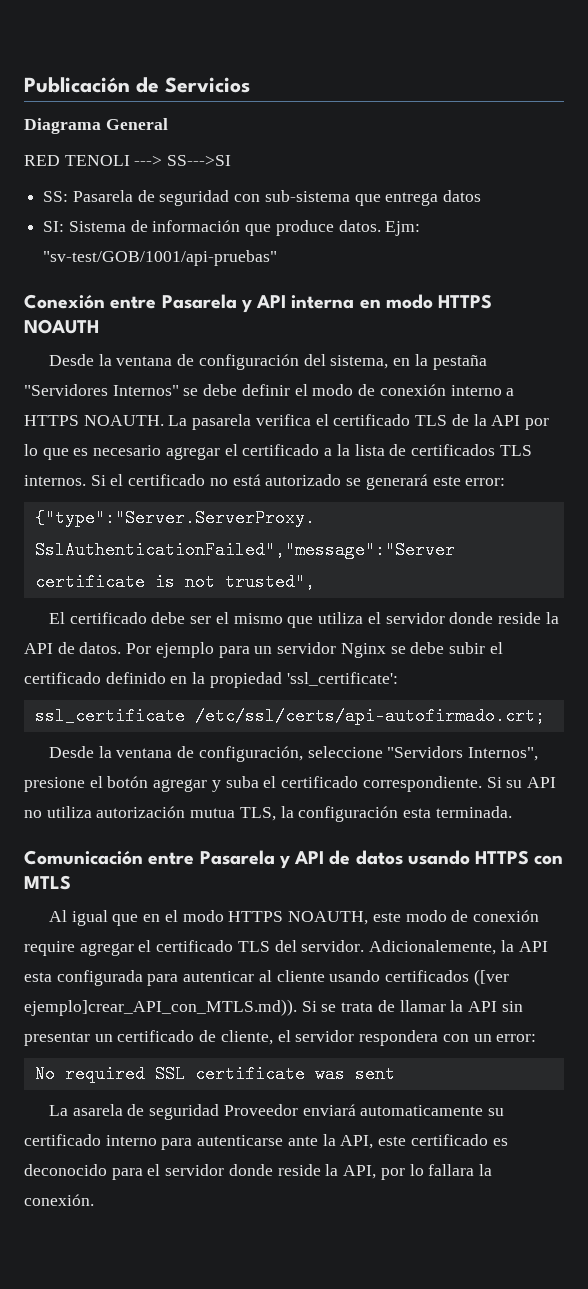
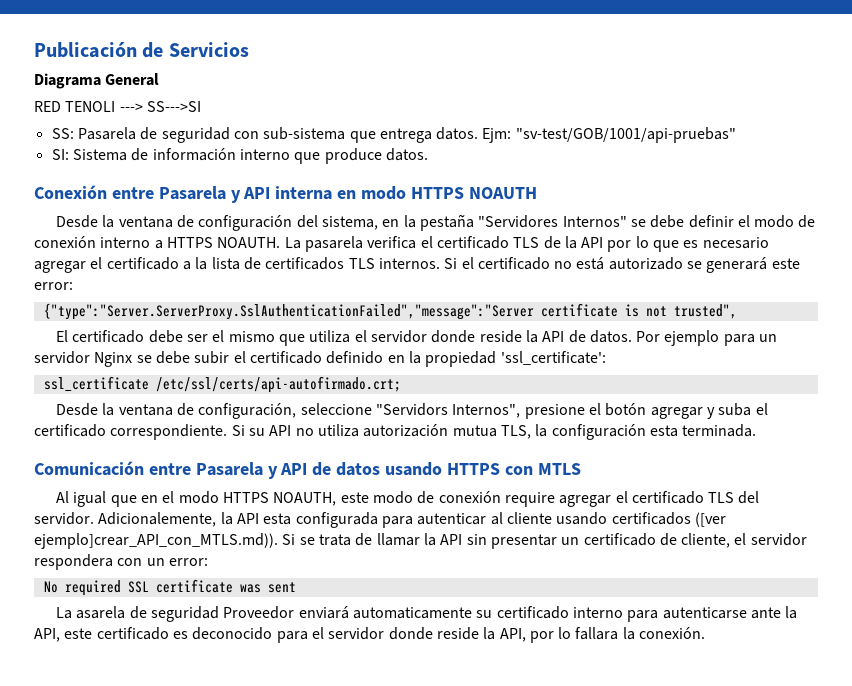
[443,190,482,202] datos -> [436,127,736,143] datos. Ejm: "sv-test/GOB/1001/api-pruebas"
(241, 226) none -> [239,149,290,160] interno
[385,221,421,236] [43,250,278,266] Ejm: "sv-test/GOB/1001/api-pruebas" -> (428, 154) none

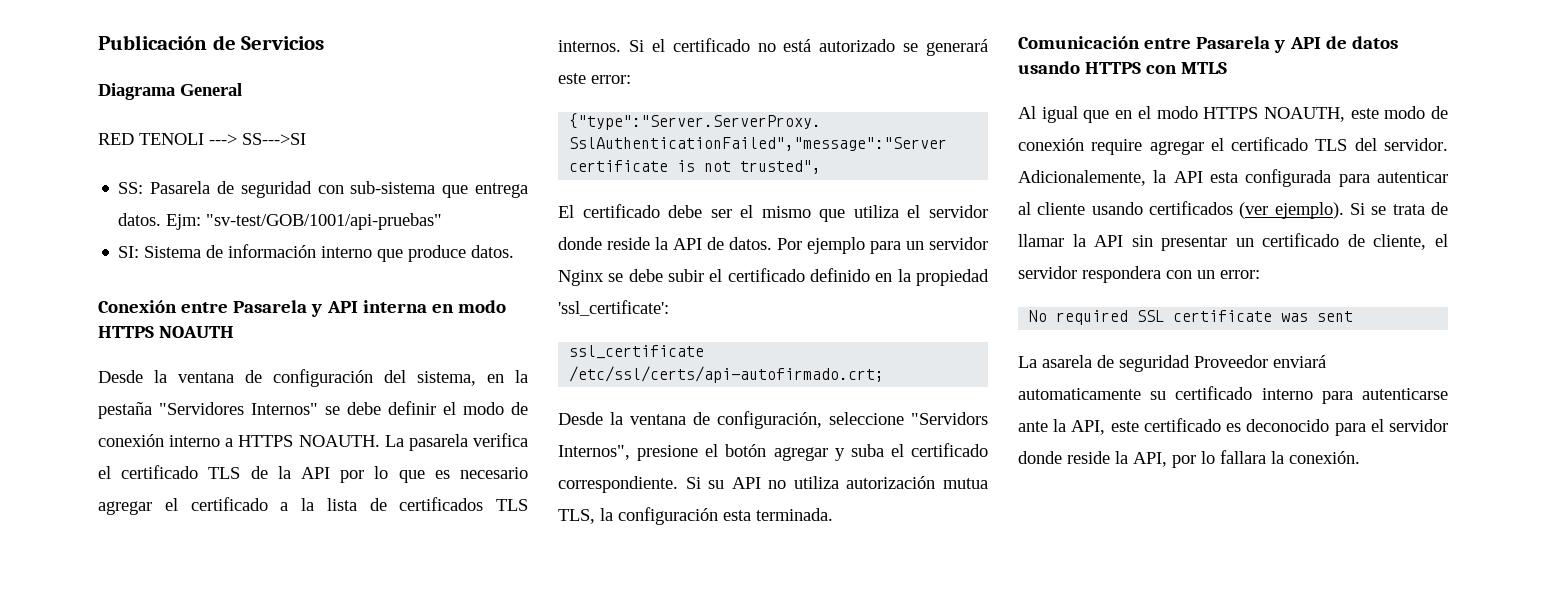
[694,512,726,527] [34,533,278,549] ([ver ejemplo]crear_API_con_MTLS.md)). -> [1239,202,1344,219] (ver ejemplo).

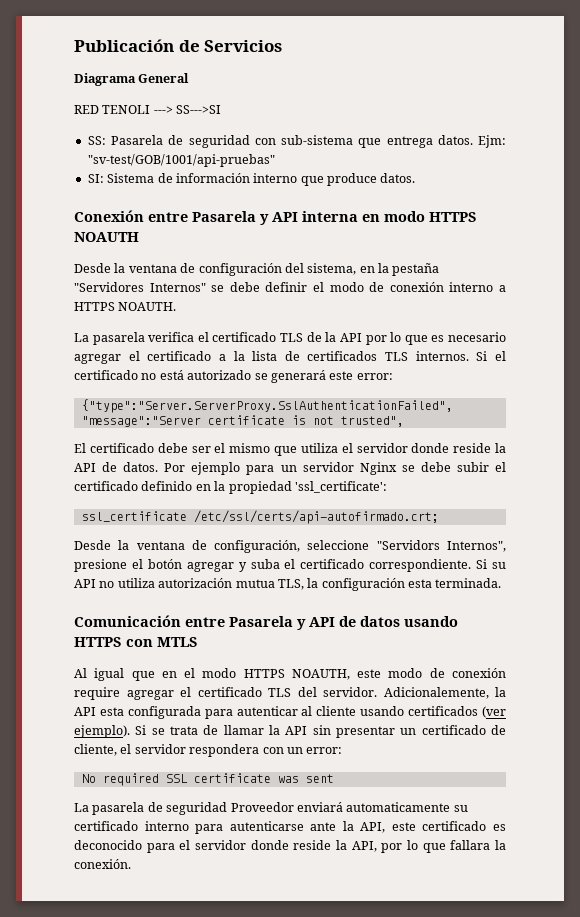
(380, 441) none -> (177, 306) //
[1042,355,1092,368] asarela -> [92,802,145,815] pasarela
(1215, 457) none -> [422,843,446,853] que

